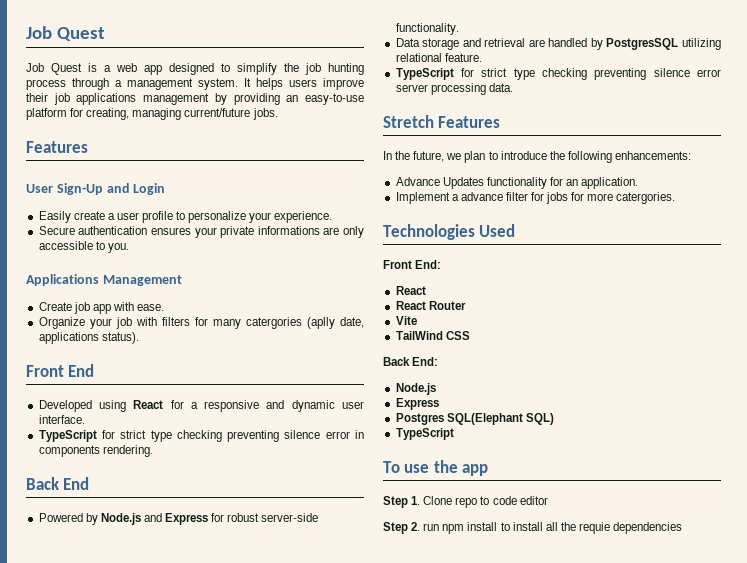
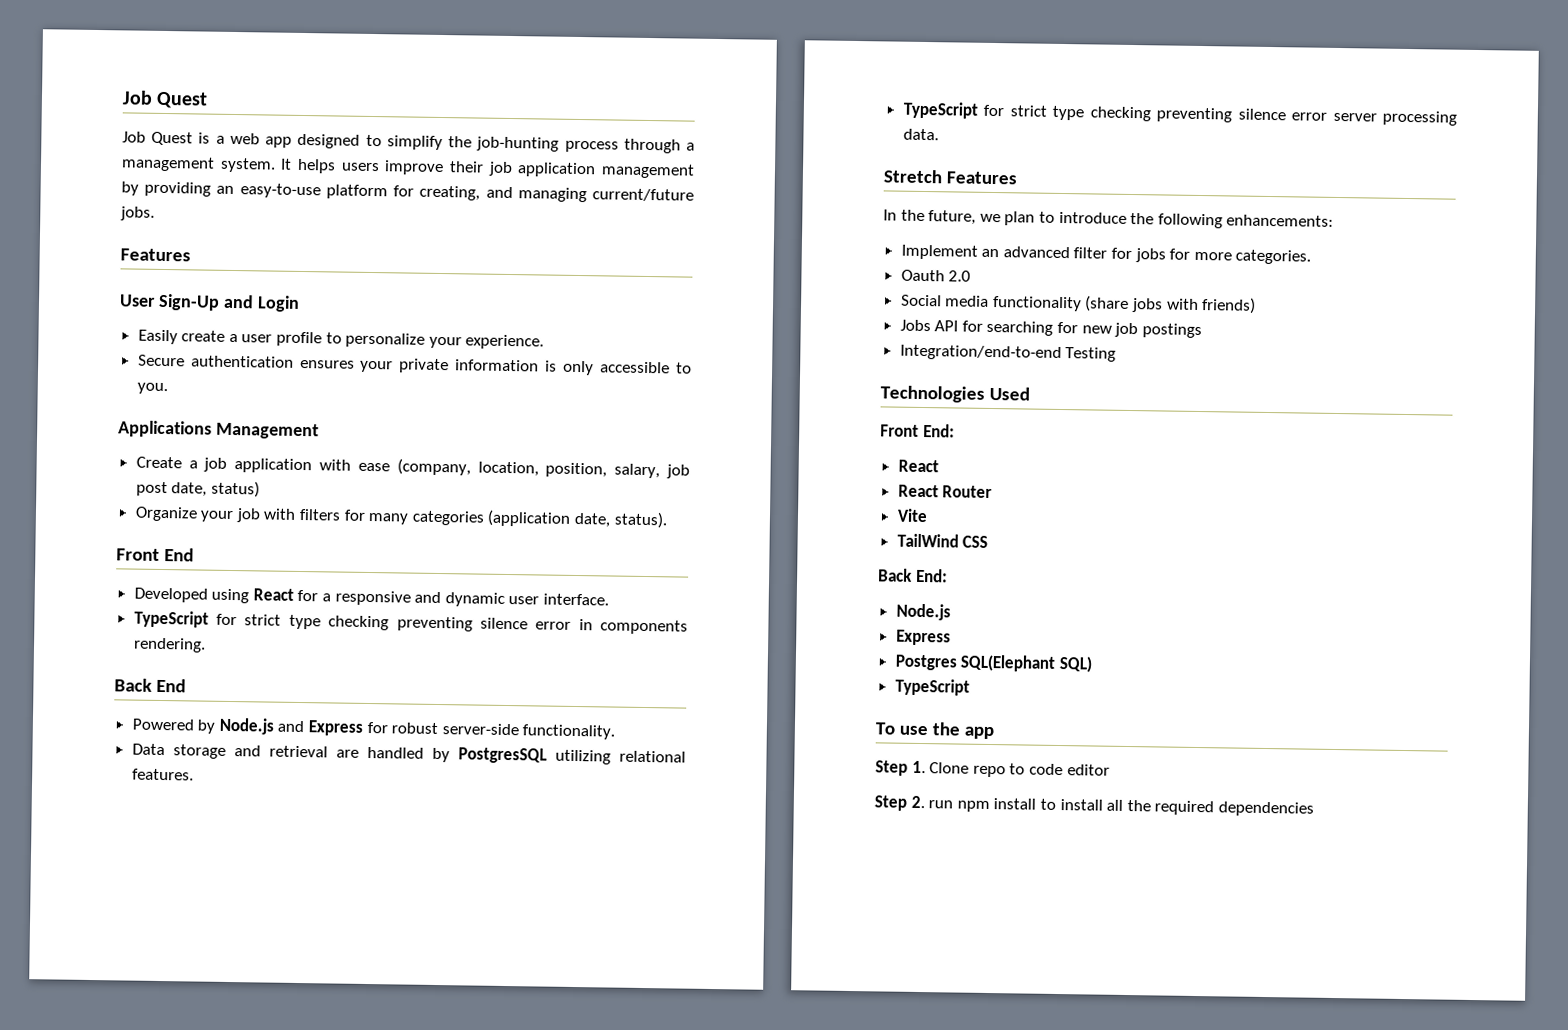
[305,63,364,75] job hunting -> [476,136,560,152] job-hunting
[76,93,137,105] applications -> [517,162,597,178] application
(130, 114) none -> [485,186,513,199] and
[257,226,340,235] informations are -> [455,359,558,372] information is
[73,302,165,314] job app with ease. -> [188,457,690,479] [135,480,260,498] a job application with ease (company, location, position, salary, job post date, status)
[245,317,364,329] [38,332,99,344] catergories (aplly date, applications -> [411,509,612,528] categories (application date,
[444,53,482,62] feature. -> [131,768,194,781] features.
[395,177,639,189] [395,192,503,204] Advance Updates functionality for an application. // Implement a advance -> [900,244,1070,260] Implement an advanced
[616,192,676,204] catergories. -> [1235,249,1312,265] [900,269,972,282] [900,294,1257,314] [899,319,1202,339] [899,344,1117,362] categories. // Oauth 2.0 // Social media functionality (share jobs with friends) // Jobs API for searching for new job postings // Integration/end-to-end Testing
[578,522,610,534] requie -> [1154,800,1215,816] required

